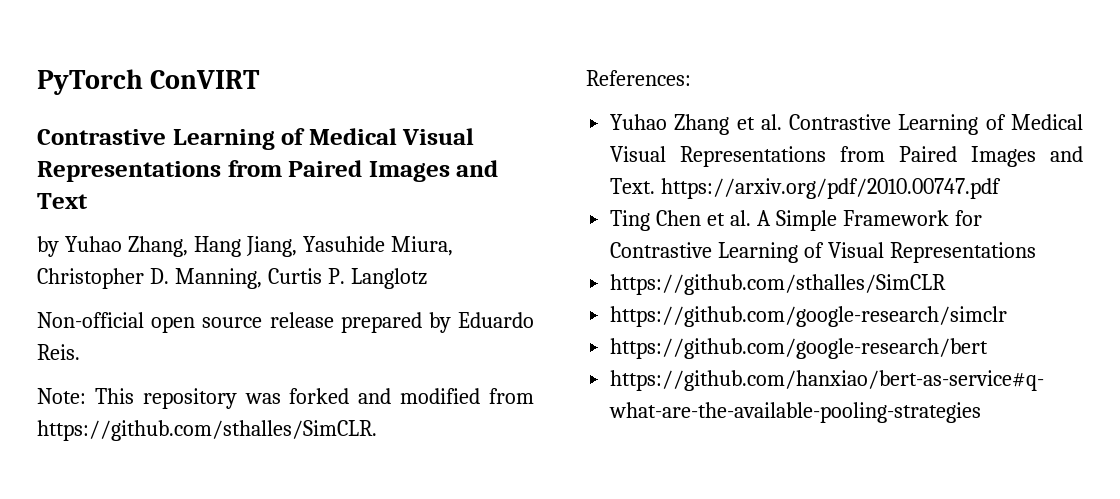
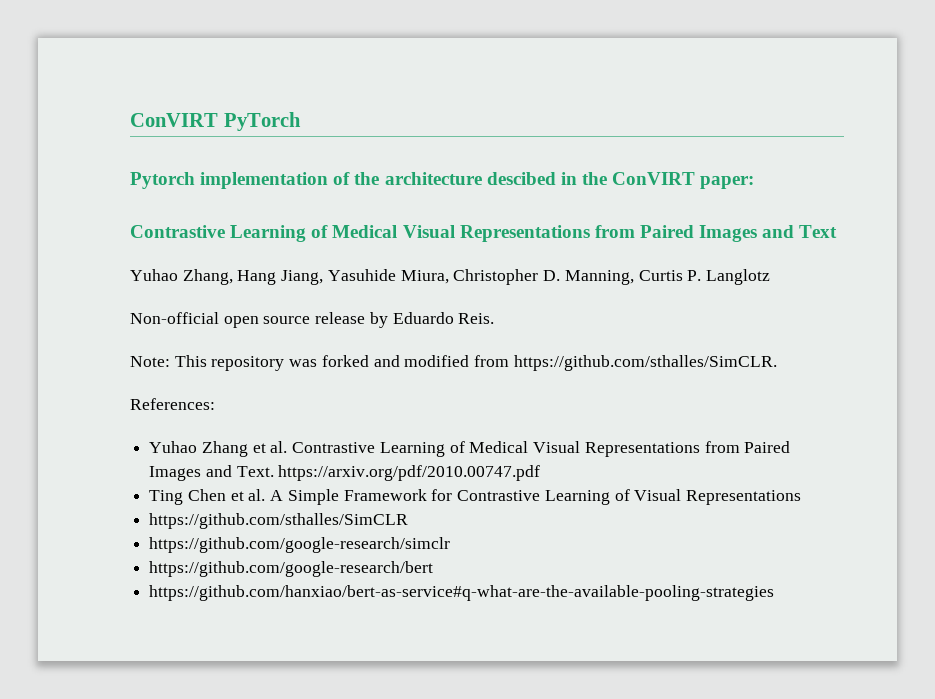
(37, 82) none -> [130,113,218,127] ConVIRT
[150,70,261,89] ConVIRT -> [130,172,755,189] // Pytorch implementation of the architecture descibed in the ConVIRT paper:
[37,236,59,257] by -> (838, 231) none
[340,312,422,333] prepared -> (366, 318) none

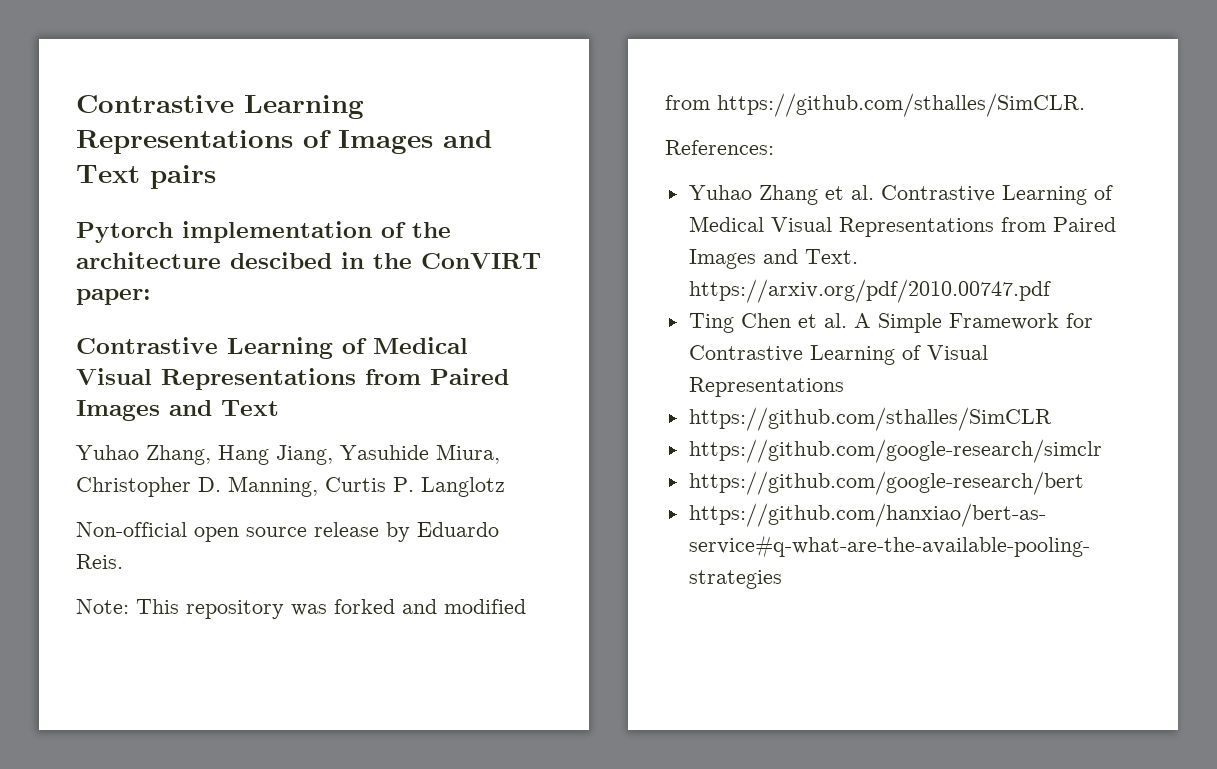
[130,112,301,131] ConVIRT PyTorch -> [76,95,364,119] [76,130,492,154] [76,165,216,189] Contrastive Learning Representations of Images and Text pairs

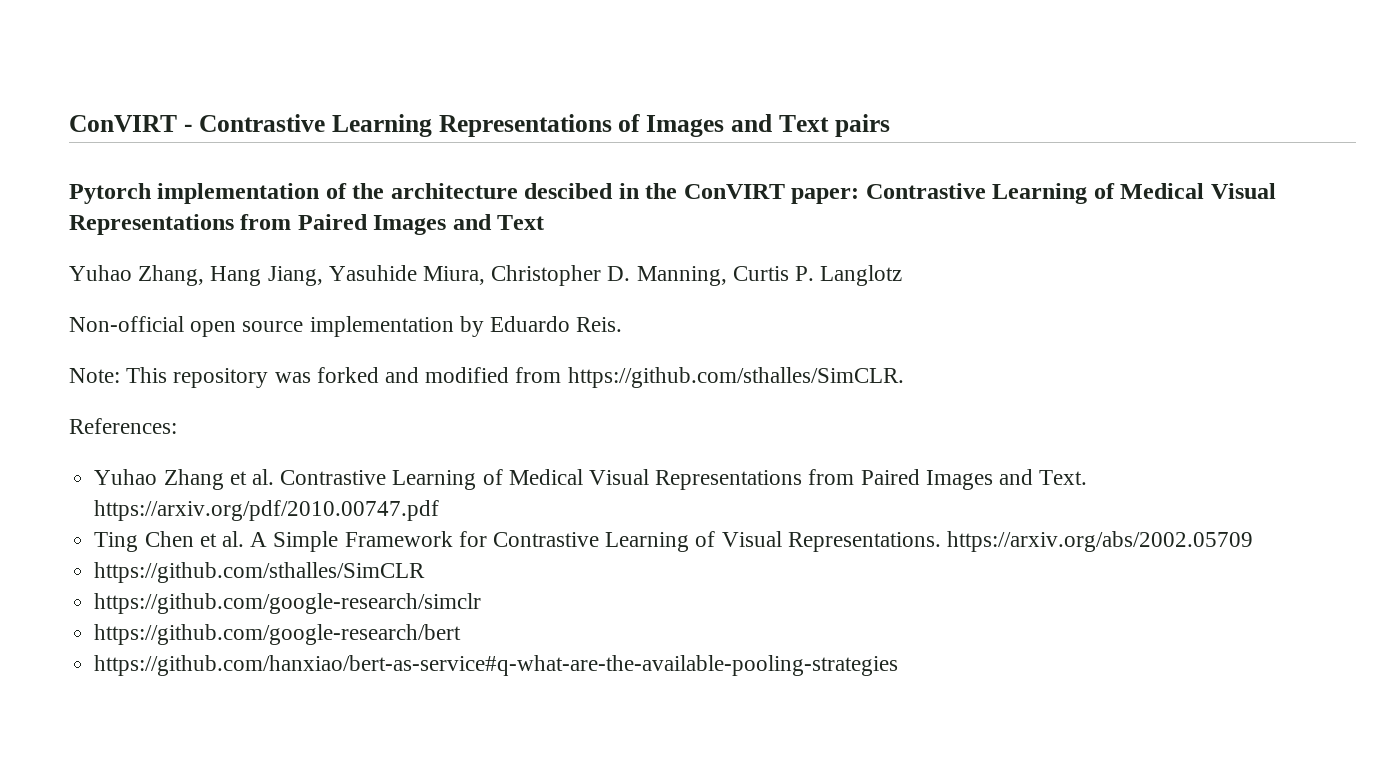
(76, 104) none -> [69,115,192,132] ConVIRT -
(151, 297) // -> (860, 196) none
[314,522,379,537] release -> [309,316,454,337] implementation
[688,377,844,397] Representations -> [787,531,1254,552] Representations. https://arxiv.org/abs/2002.05709

